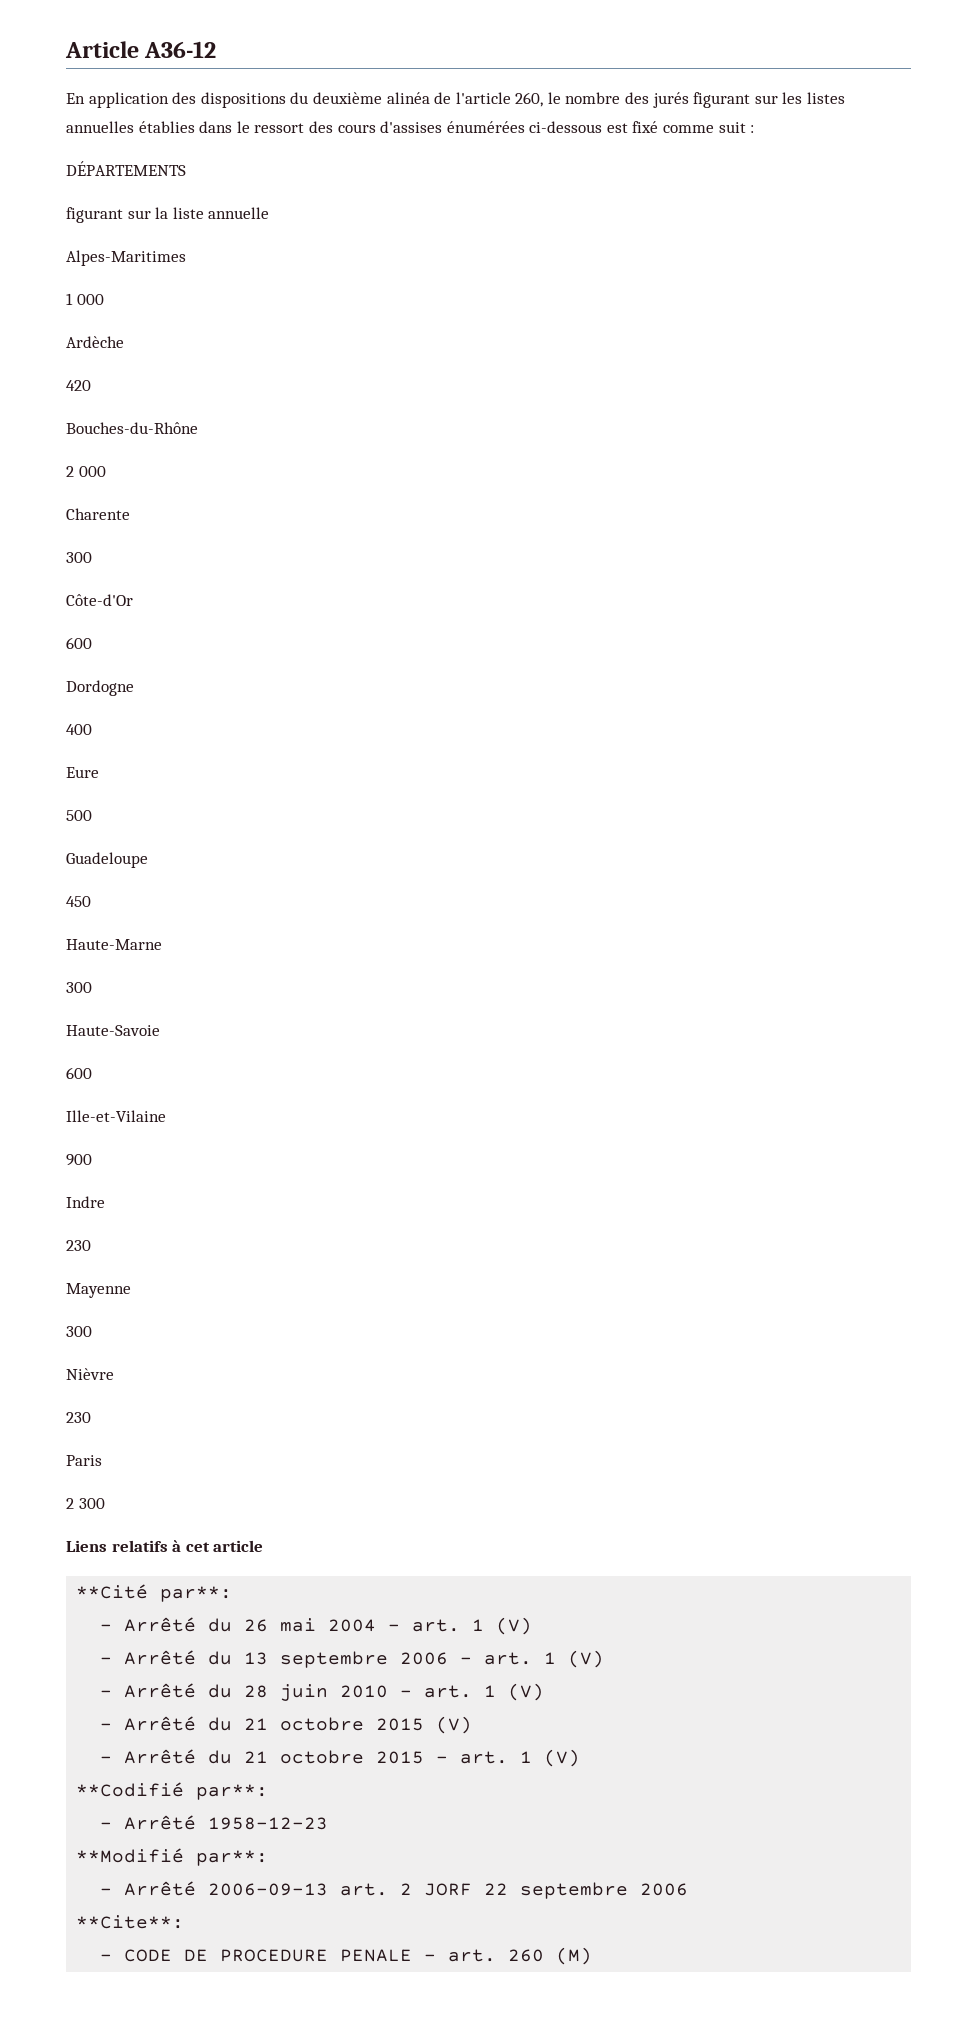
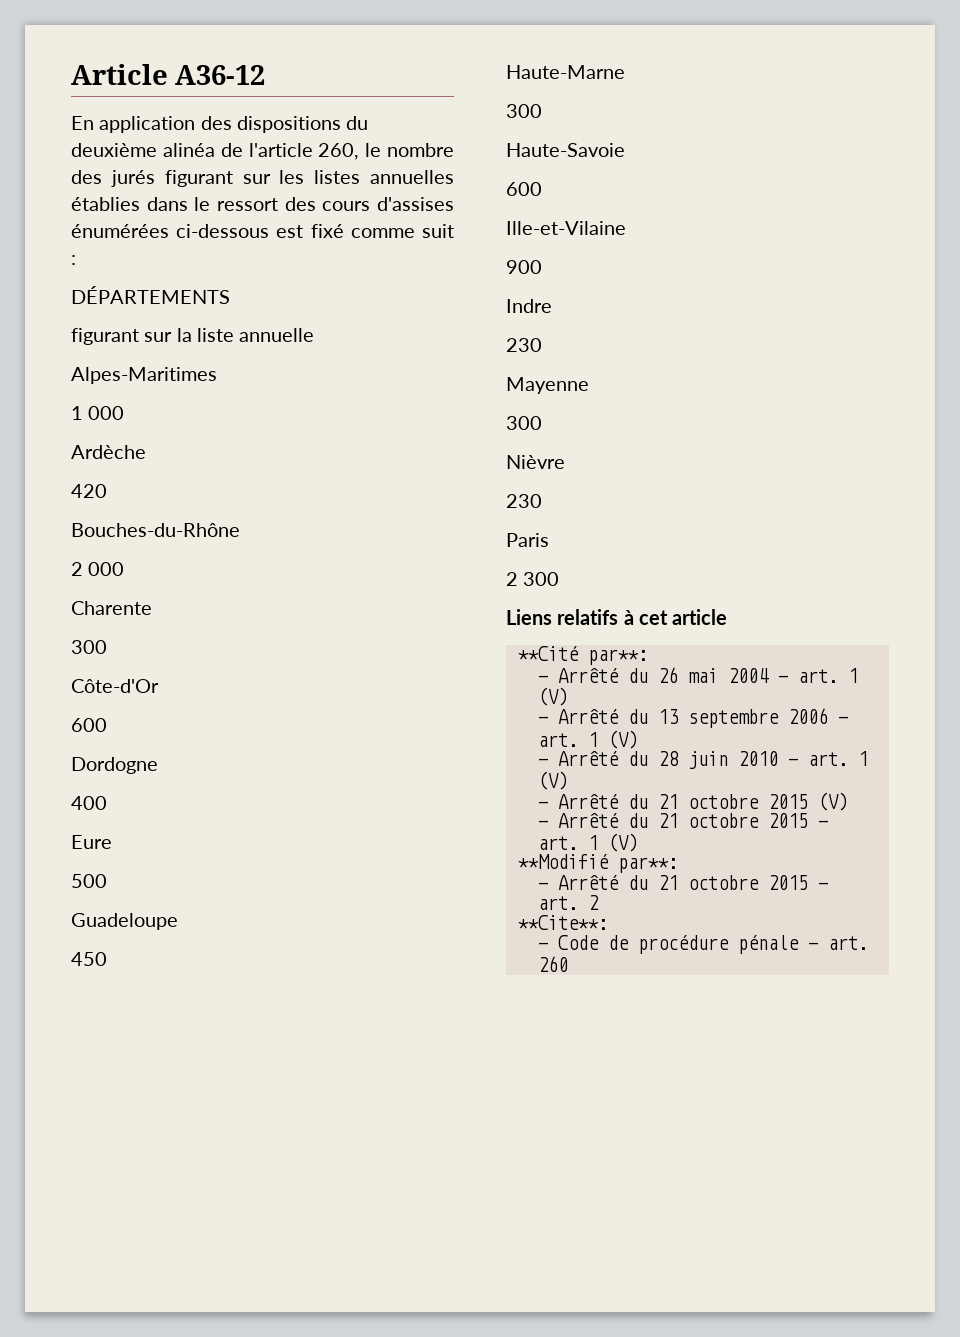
[76,1782,269,1800] [100,1815,329,1830] // **Codifié par**: // - Arrêté 1958-12-23 -> (638, 842) none
[208,1882,689,1899] [76,1915,185,1929] [100,1949,413,1962] 2006-09-13 art. 2 JORF 22 septembre 2006 // **Cite**: // - CODE DE PROCEDURE PENALE -> [627,875,828,890] [537,895,599,910] [517,915,608,930] [537,935,799,954] du 21 octobre 2015 - art. 2 // **Cite**: // - Code de procédure pénale
[556,1947,593,1965] (M) -> (568, 964) none

